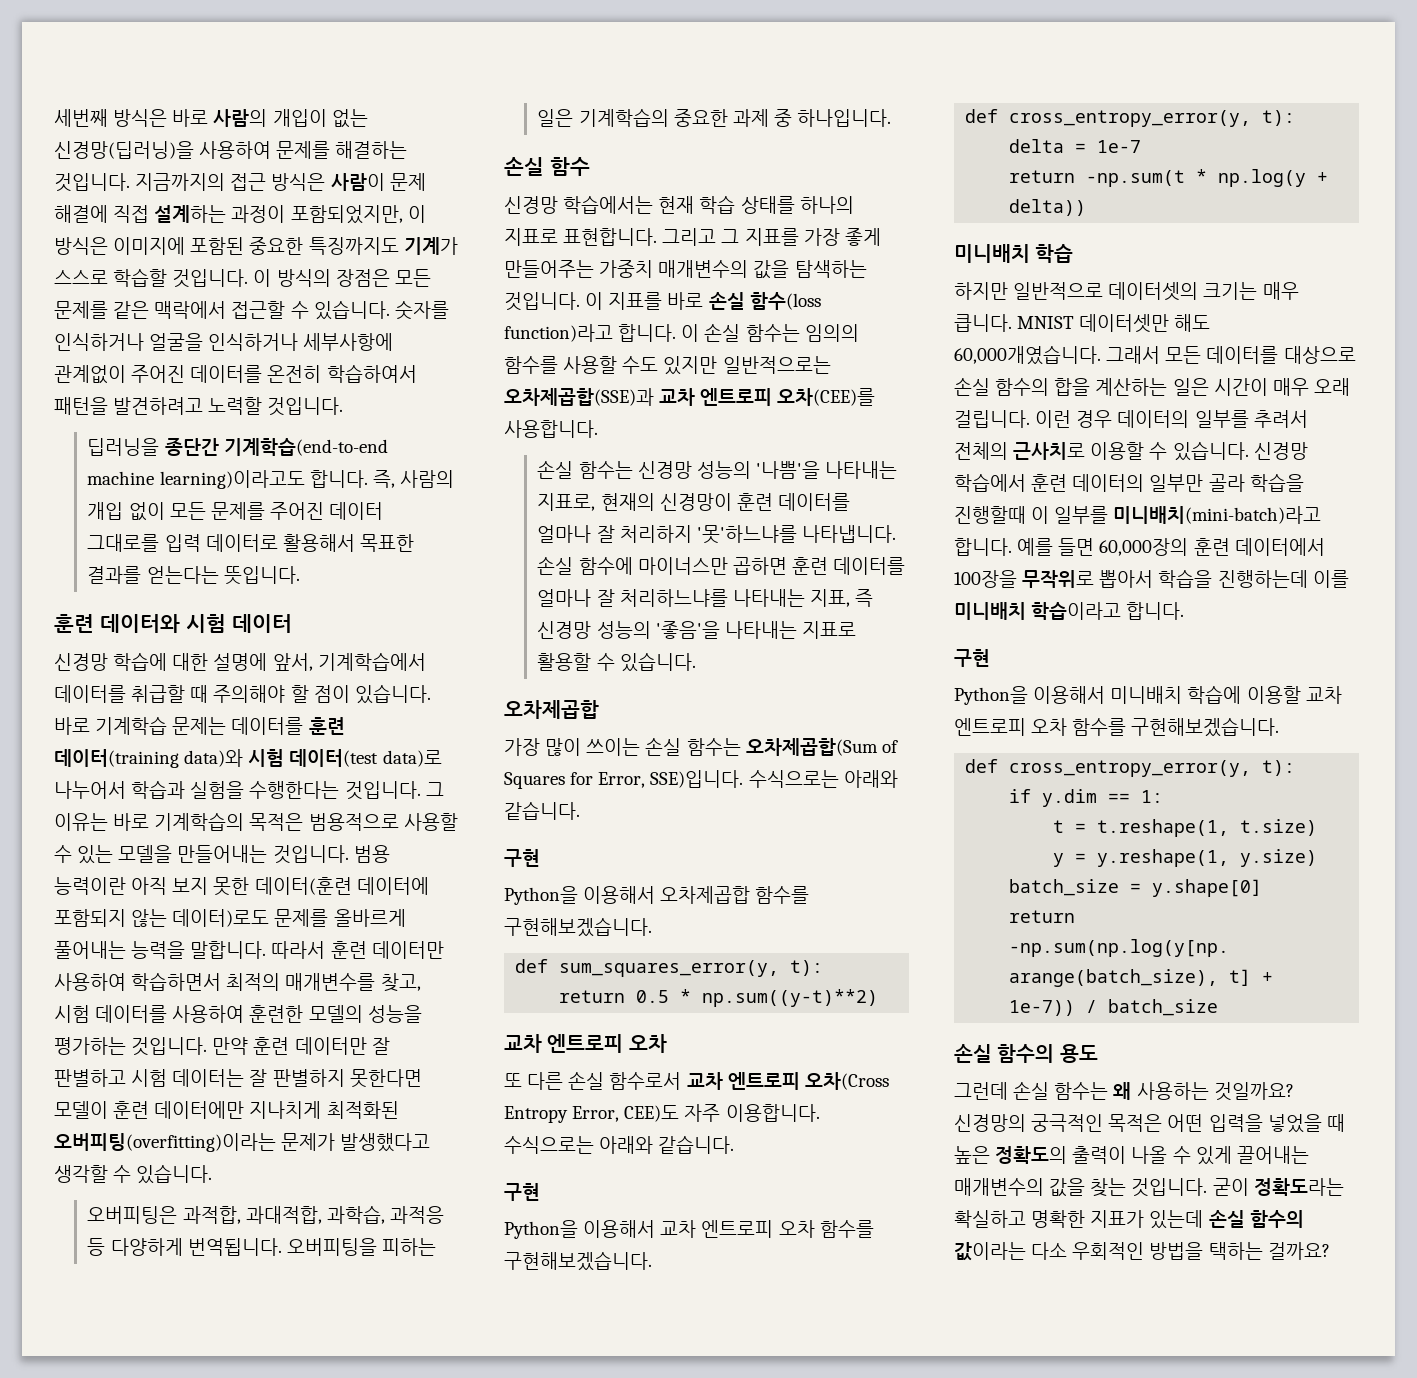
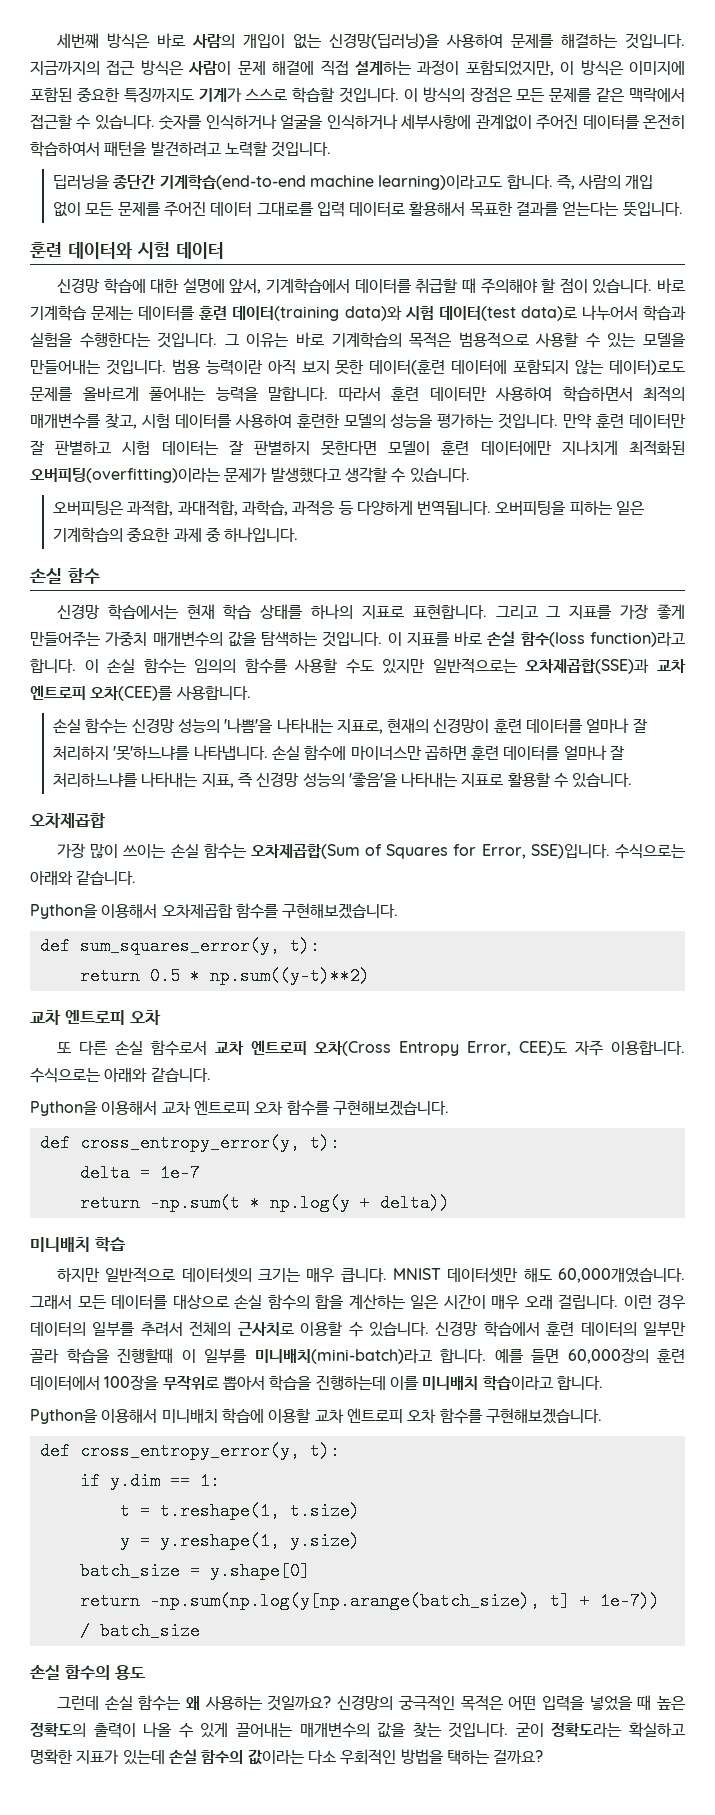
[504,849,540,867] // 구현 -> (137, 877) none
[504,1183,540,1201] // 구현 -> (211, 1074) none
[954,649,990,667] // 구현 -> (603, 1383) none

